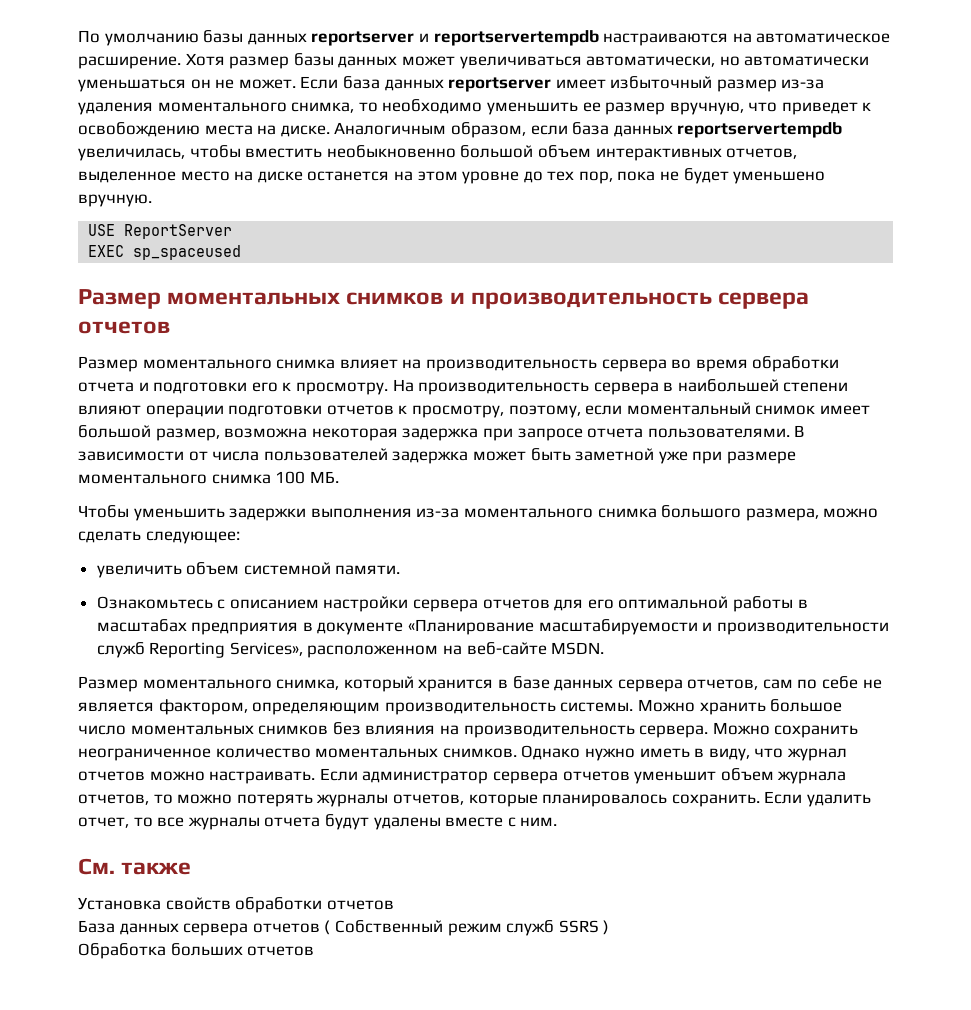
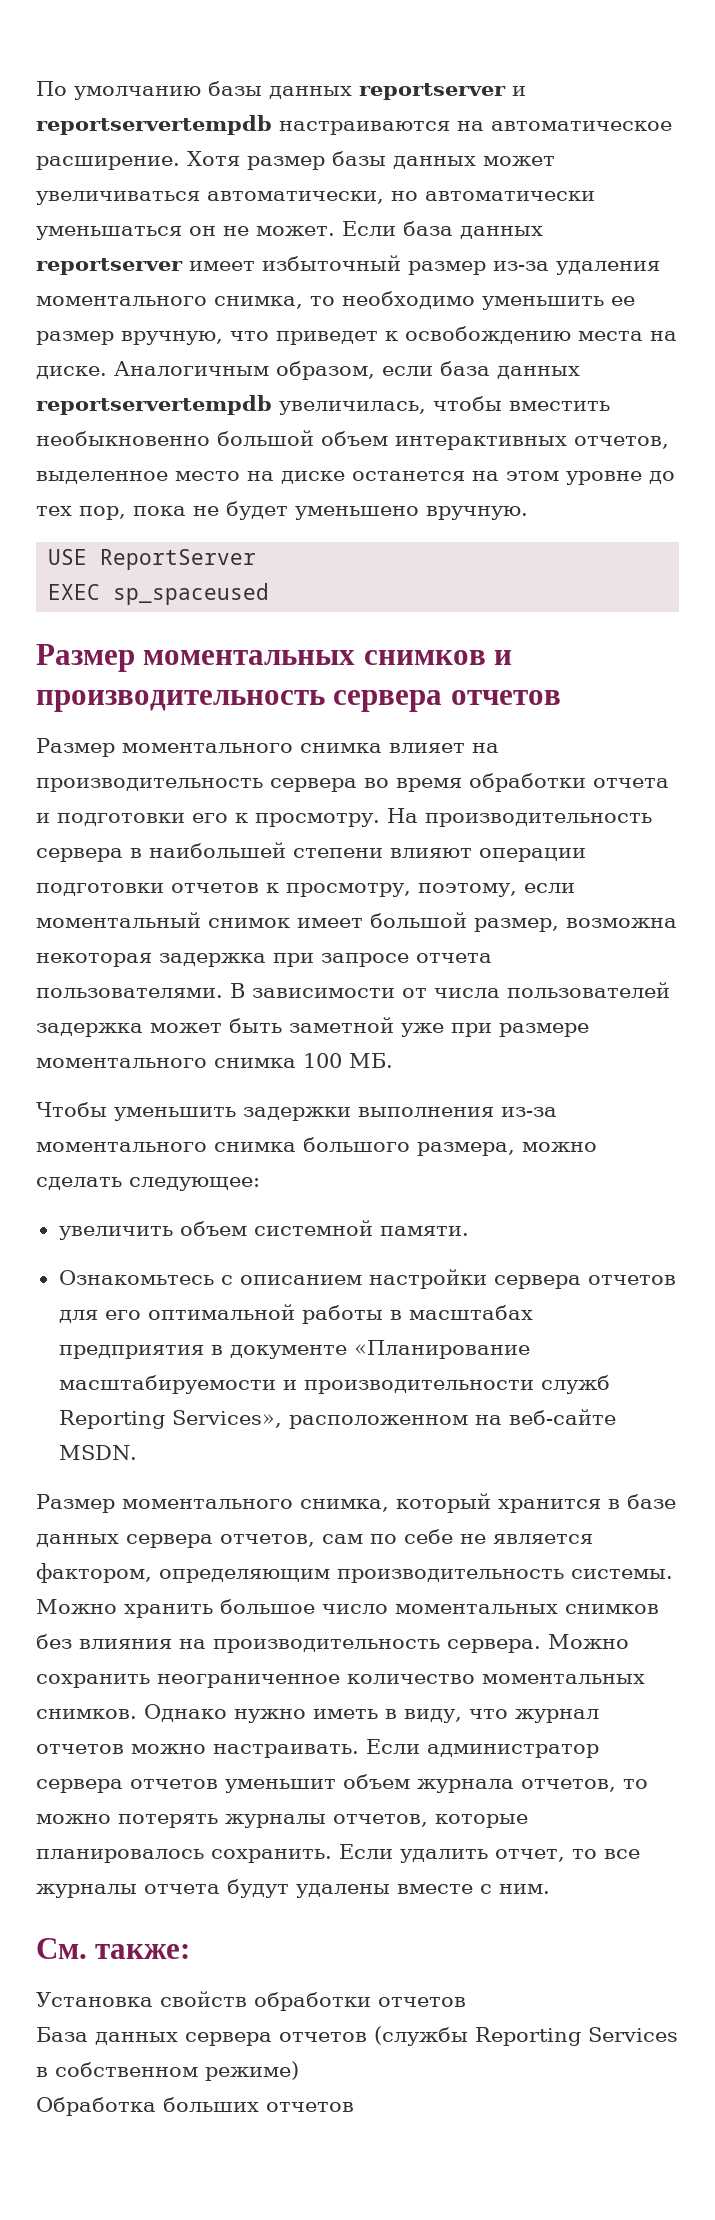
[121,862,192,875] также -> [95,1944,191,1959] также:
[324,920,610,936] ( Собственный режим служб SSRS ) -> [374,2026,678,2046] [36,2061,299,2081] (службы Reporting Services в собственном режиме)

